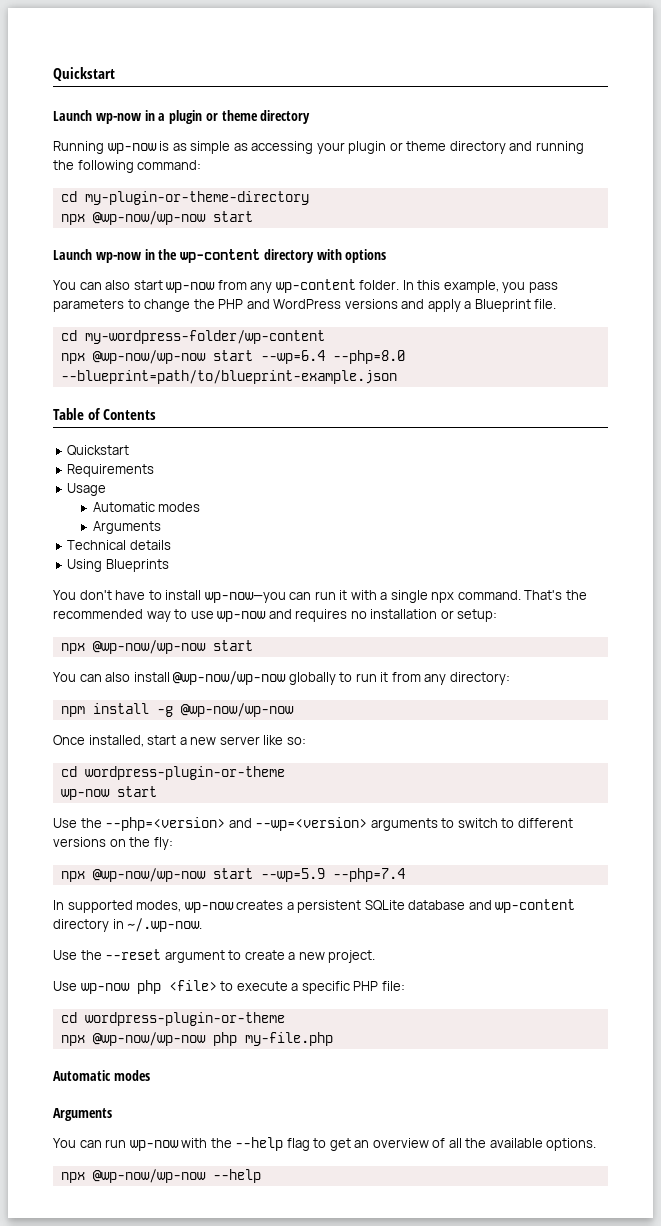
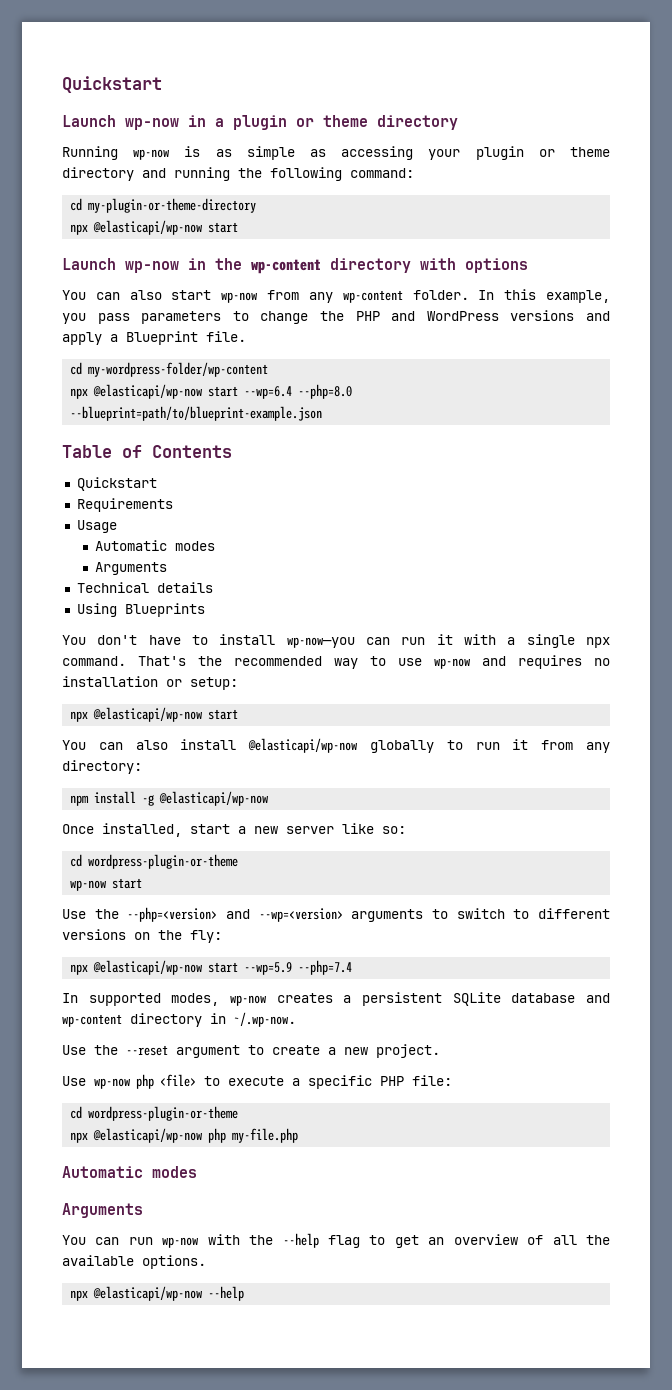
[92,211,206,225] @wp-now/wp-now -> [93,220,203,235] @elasticapi/wp-now
[92,350,206,364] @wp-now/wp-now -> [93,384,203,399] @elasticapi/wp-now
[92,640,206,654] @wp-now/wp-now -> [93,707,203,722] @elasticapi/wp-now
[173,671,287,685] @wp-now/wp-now -> [248,738,358,753] @elasticapi/wp-now
[180,703,294,717] @wp-now/wp-now -> [159,791,269,806] @elasticapi/wp-now
[92,868,206,882] @wp-now/wp-now -> [93,960,203,975] @elasticapi/wp-now
[92,1032,206,1046] @wp-now/wp-now -> [93,1128,203,1143] @elasticapi/wp-now
[92,1169,206,1183] @wp-now/wp-now -> [93,1286,203,1301] @elasticapi/wp-now

